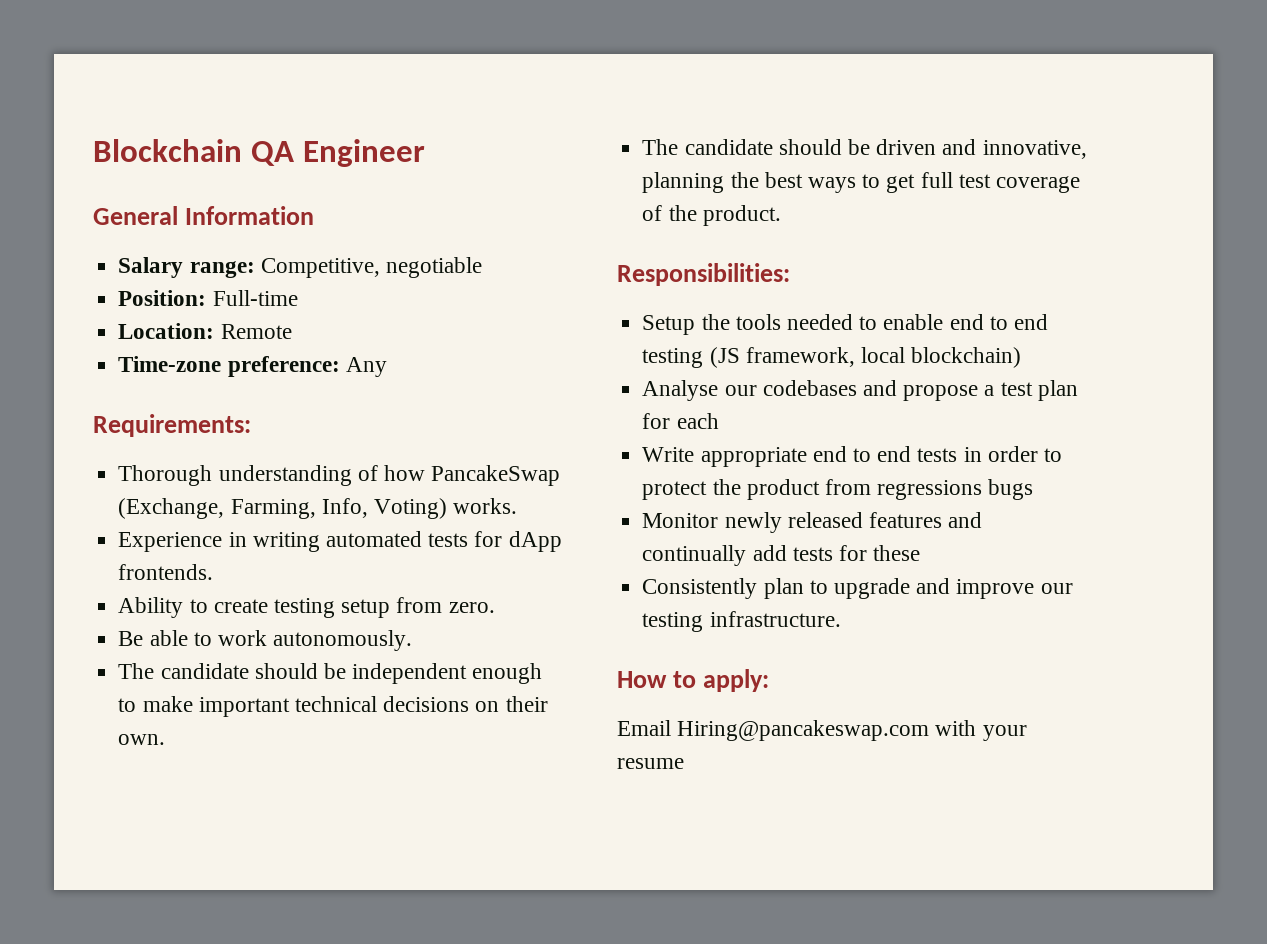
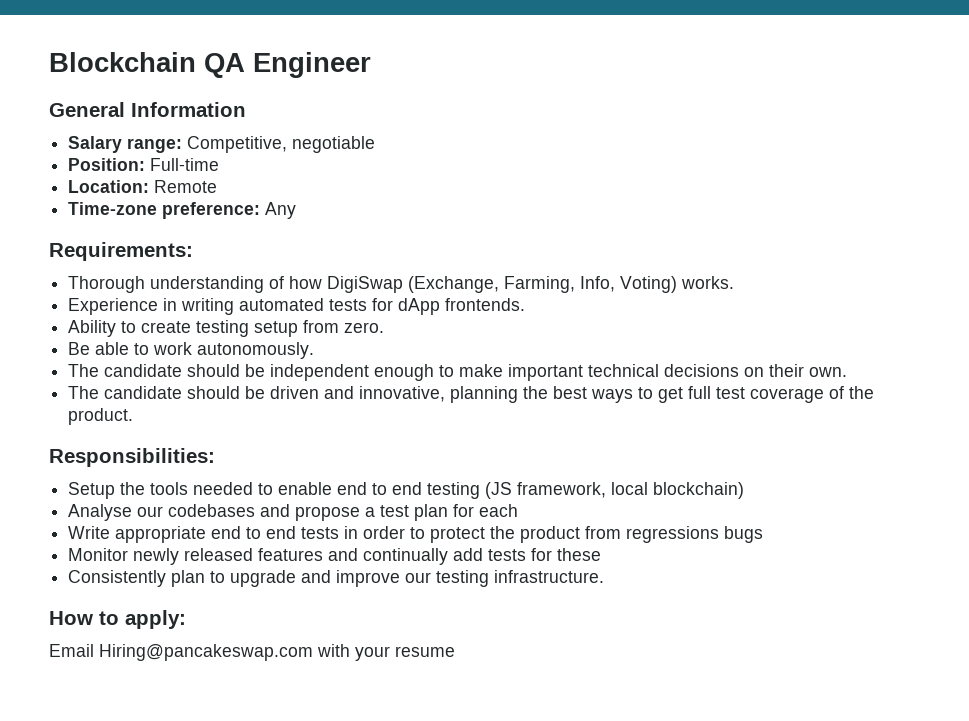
[431,465,561,486] PancakeSwap -> [327,276,404,293] DigiSwap

